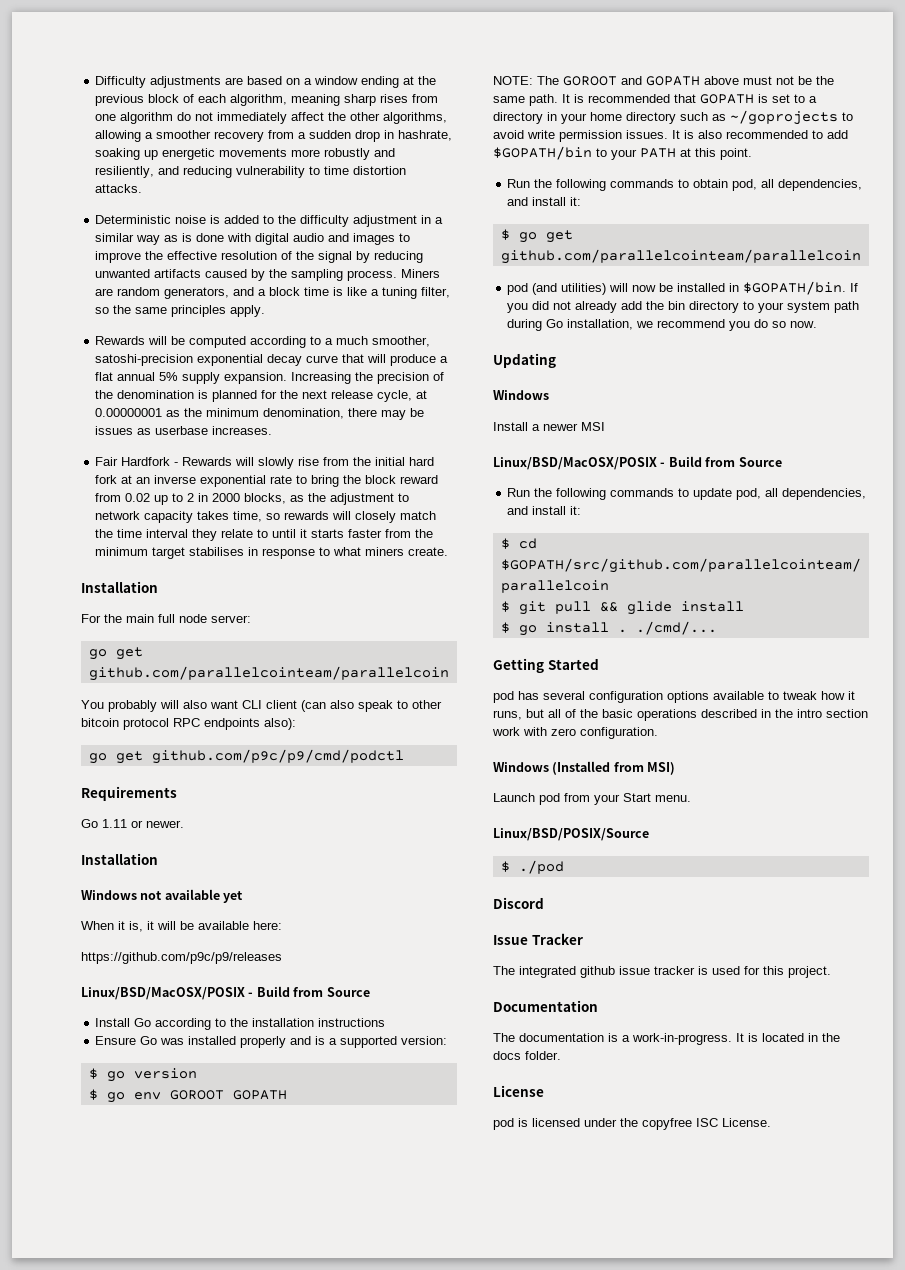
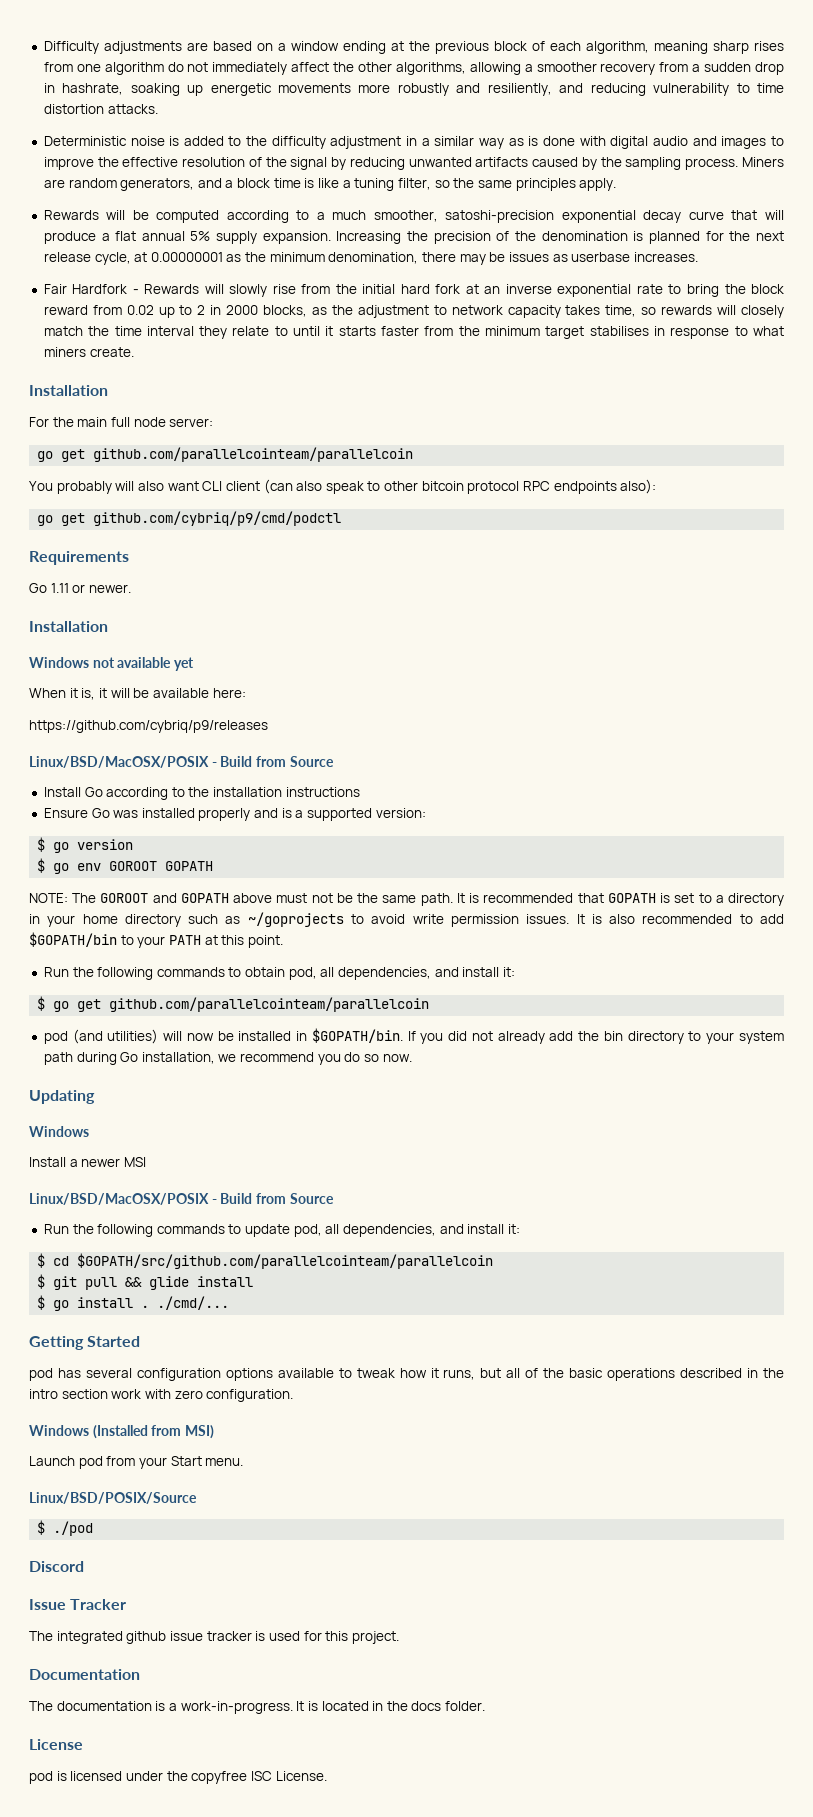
[151,749,404,764] github.com/p9c/p9/cmd/podctl -> [93,511,342,526] github.com/cybriq/p9/cmd/podctl
[81,952,282,964] https://github.com/p9c/p9/releases -> [29,720,268,733] https://github.com/cybriq/p9/releases

